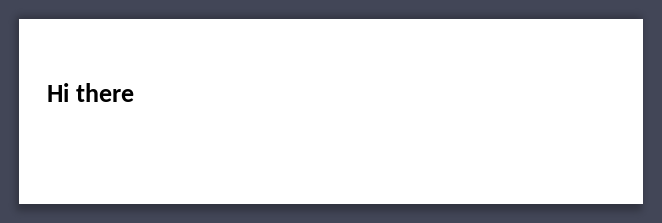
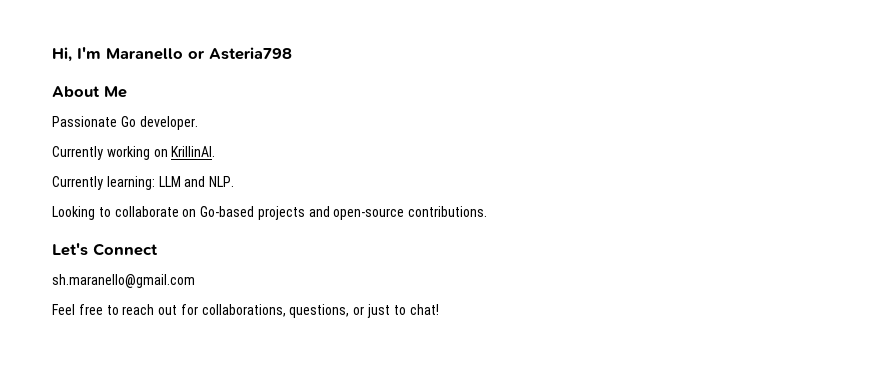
[47,83,134,102] Hi there -> [52,47,292,62] [52,86,127,98] [52,116,198,130] [52,146,216,160] [52,176,235,190] [52,206,488,220] [52,243,158,256] [52,274,195,288] [52,304,439,318] Hi, I'm Maranello or Asteria798 // About Me // Passionate Go developer. // Currently working on KrillinAI. // Currently learning: LLM and NLP. // Looking to collaborate on Go-based projects and open-source contributions. // Let's Connect // sh.maranello@gmail.com // Feel free to reach out for collaborations, questions, or just to chat!

